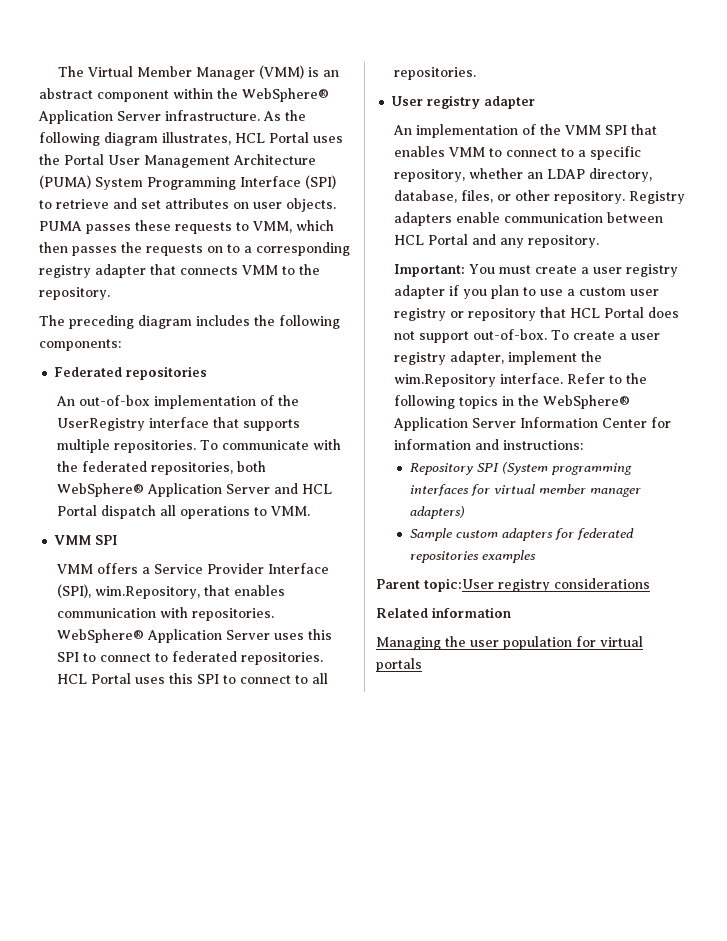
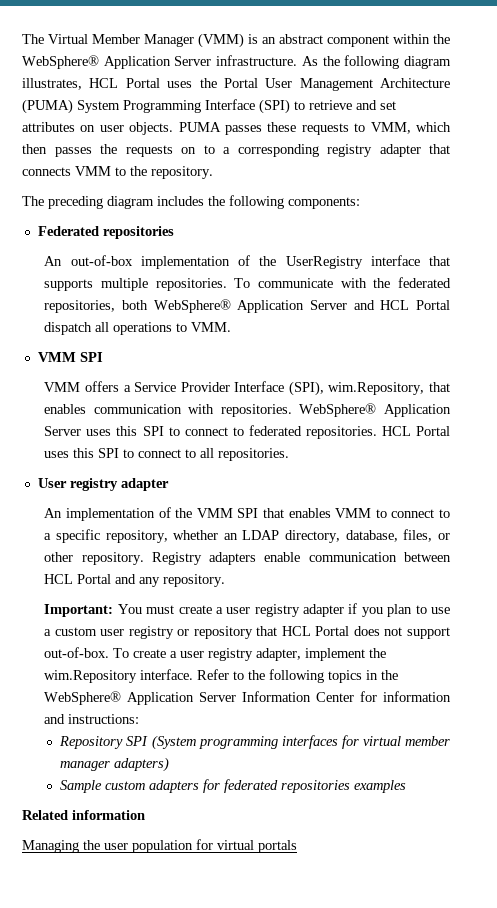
[376,578,650,592] // Parent topic:User registry considerations -> (407, 786) none

